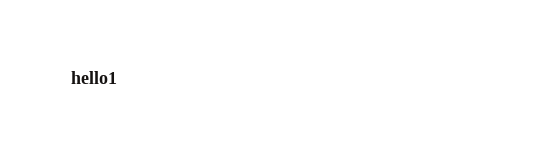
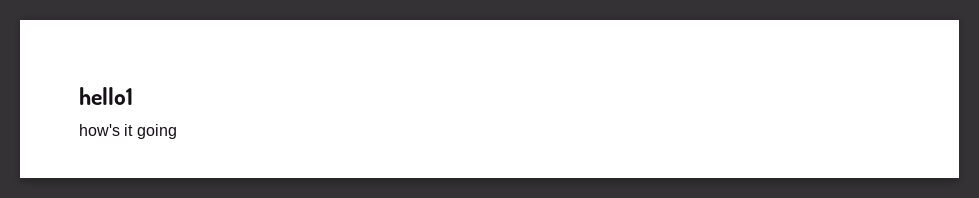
(117, 77) none -> [79,124,177,139] // how's it going

